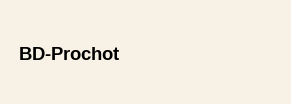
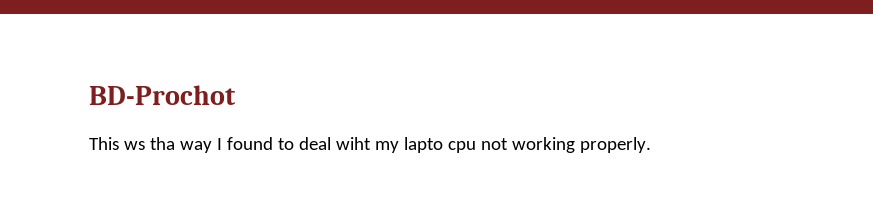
(119, 53) none -> [89,137,651,153] // This ws tha way I found to deal wiht my lapto cpu not working properly.

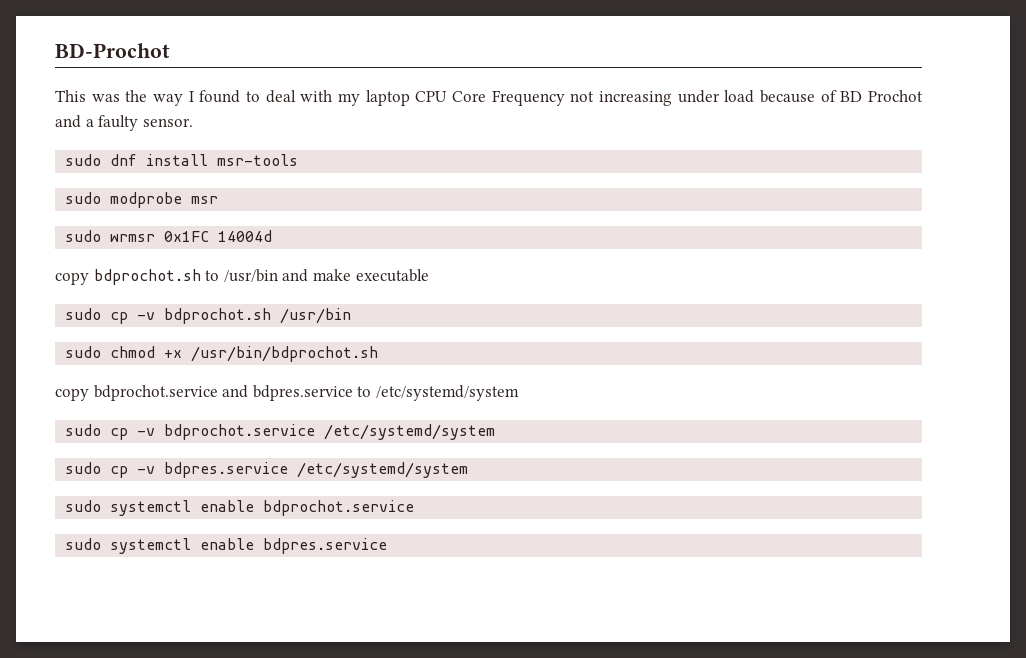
[123,137,175,150] ws tha -> [91,90,148,102] was the
[335,137,651,153] wiht my lapto cpu not working properly. -> [300,90,923,106] [55,115,193,131] [65,154,299,166] [65,192,219,208] [65,230,273,242] [55,269,429,285] [65,308,352,324] [65,346,379,362] [55,385,519,401] [65,424,496,440] [65,462,469,478] [65,500,415,516] [65,538,388,554] with my laptop CPU Core Frequency not increasing under load because of BD Prochot and a faulty sensor. // sudo dnf install msr-tools // sudo modprobe msr // sudo wrmsr 0x1FC 14004d // copy bdprochot.sh to /usr/bin and make executable // sudo cp -v bdprochot.sh /usr/bin // sudo chmod +x /usr/bin/bdprochot.sh // copy bdprochot.service and bdpres.service to /etc/systemd/system // sudo cp -v bdprochot.service /etc/systemd/system // sudo cp -v bdpres.service /etc/systemd/system // sudo systemctl enable bdprochot.service // sudo systemctl enable bdpres.service

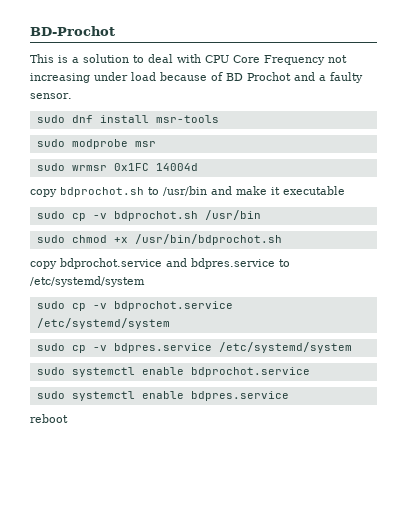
[91,90,241,106] was the way I found -> [58,54,129,63] is a solution
[337,90,410,106] my laptop -> (201, 58) none
(351, 275) none -> [271,187,280,195] it
(388, 546) none -> [30,414,68,423] // reboot

